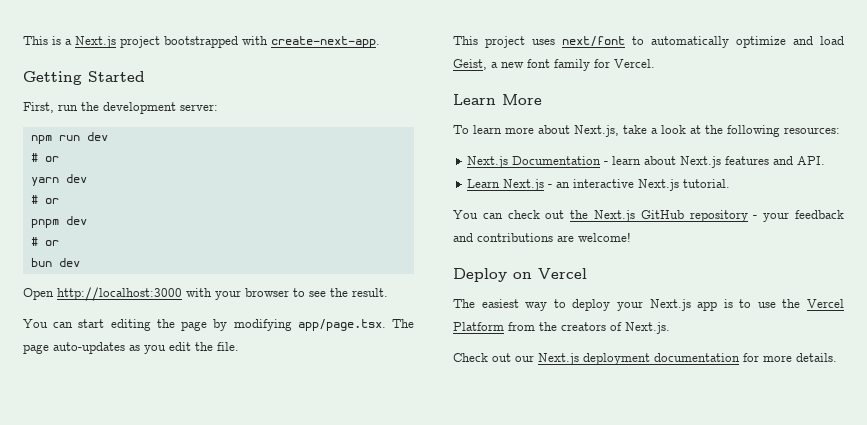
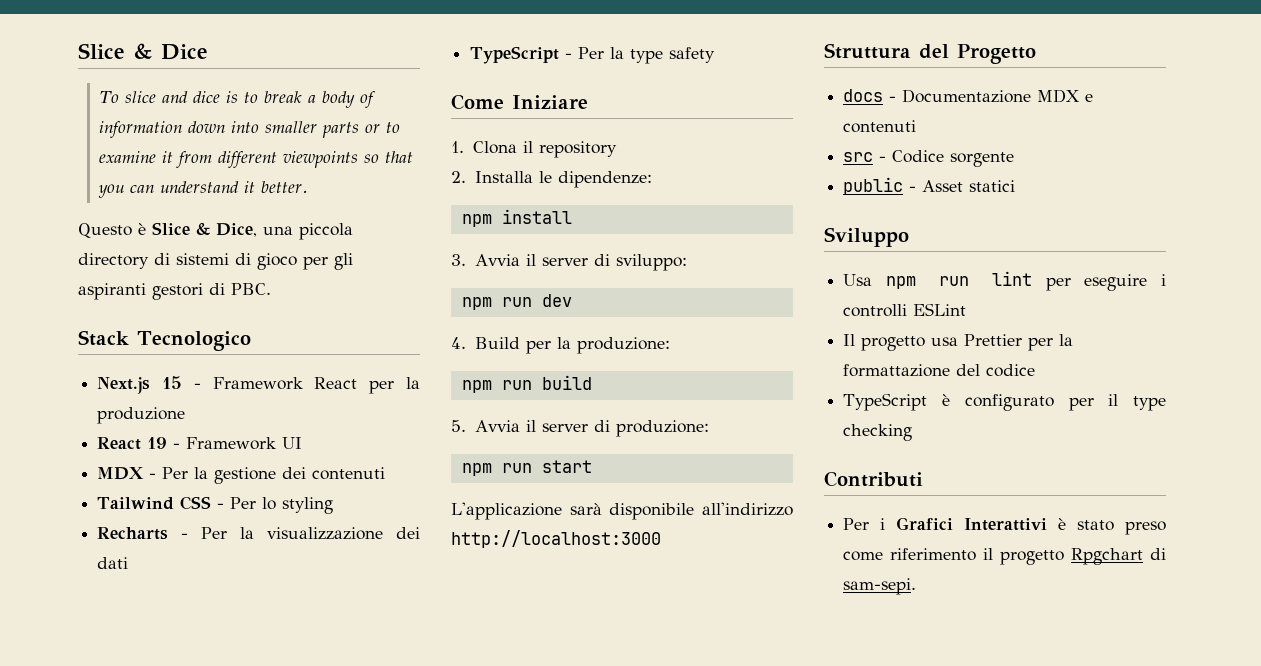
[23,36,380,48] [23,71,145,85] [23,102,218,114] [30,132,108,144] [30,153,59,162] [30,174,87,186] [30,195,59,204] [30,216,87,228] [30,237,59,246] [30,258,80,267] [23,287,388,301] [23,319,414,331] [23,342,239,354] [453,36,844,48] [453,59,655,71] [453,94,542,105] [453,125,840,137] [467,156,826,168] [467,179,731,191] [453,210,844,222] [453,232,631,242] [453,268,587,282] [453,299,844,311] [453,322,670,334] [453,353,837,365] This is a Next.js project bootstrapped with create-next-app. // Getting Started // First, run the development server: // npm run dev // # or // yarn dev // # or // pnpm dev // # or // bun dev // Open http://localhost:3000 with your browser to see the result. // You can start editing the page by modifying app/page.tsx. The page auto-updates as you edit the file. // This project uses next/font to automatically optimize and load Geist, a new font family for Vercel. // Learn More // To learn more about Next.js, take a look at the following resources: // Next.js Documentation - learn about Next.js features and API. // Learn Next.js - an interactive Next.js tutorial. // You can check out the Next.js GitHub repository - your feedback and contributions are welcome! // Deploy on Vercel // The easiest way to deploy your Next.js app is to use the Vercel Platform from the creators of Next.js. // Check out our Next.js deployment documentation for more details. -> [78,43,208,60] [99,91,377,108] [99,121,401,138] [99,151,414,168] [98,181,309,198] [78,222,353,240] [78,253,353,270] [78,283,271,300] [78,330,251,351] [97,376,420,394] [97,407,186,424] [97,437,303,450] [97,467,386,484] [97,496,334,514] [97,527,420,540] [97,557,129,569] [470,46,716,64] [451,94,588,110] [451,141,617,158] [451,171,652,188] [461,209,572,227] [451,254,687,271] [461,294,572,310] [451,337,670,354] [461,375,592,393] [451,420,709,437] [461,460,592,476] [451,502,793,520] [451,530,661,548] [824,43,1036,64] [843,89,1094,103] [843,120,917,133] [843,150,1015,167] [843,177,1016,195] [824,227,909,247] [843,271,1166,291] [843,303,967,317] [843,334,1074,351] [843,364,1036,377] [843,393,1166,411] [843,424,913,441] [824,471,923,487] [843,517,1166,535] [843,548,1166,565] [843,578,917,595] Slice & Dice // To slice and dice is to break a body of information down into smaller parts or to examine it from different viewpoints so that you can understand it better. // Questo è Slice & Dice, una piccola directory di sistemi di gioco per gli aspiranti gestori di PBC. // Stack Tecnologico // Next.js 15 - Framework React per la produzione // React 19 - Framework UI // MDX - Per la gestione dei contenuti // Tailwind CSS - Per lo styling // Recharts - Per la visualizzazione dei dati // TypeScript - Per la type safety // Come Iniziare // 1. Clona il repository // 2. Installa le dipendenze: // npm install // 3. Avvia il server di sviluppo: // npm run dev // 4. Build per la produzione: // npm run build // 5. Avvia il server di produzione: // npm run start // L'applicazione sarà disponibile all'indirizzo http://localhost:3000 // Struttura del Progetto // docs - Documentazione MDX e contenuti // src - Codice sorgente // public - Asset statici // Sviluppo // Usa npm run lint per eseguire i controlli ESLint // Il progetto usa Prettier per la formattazione del codice // TypeScript è configurato per il type checking // Contributi // Per i Grafici Interattivi è stato preso come riferimento il progetto Rpgchart di sam-sepi.

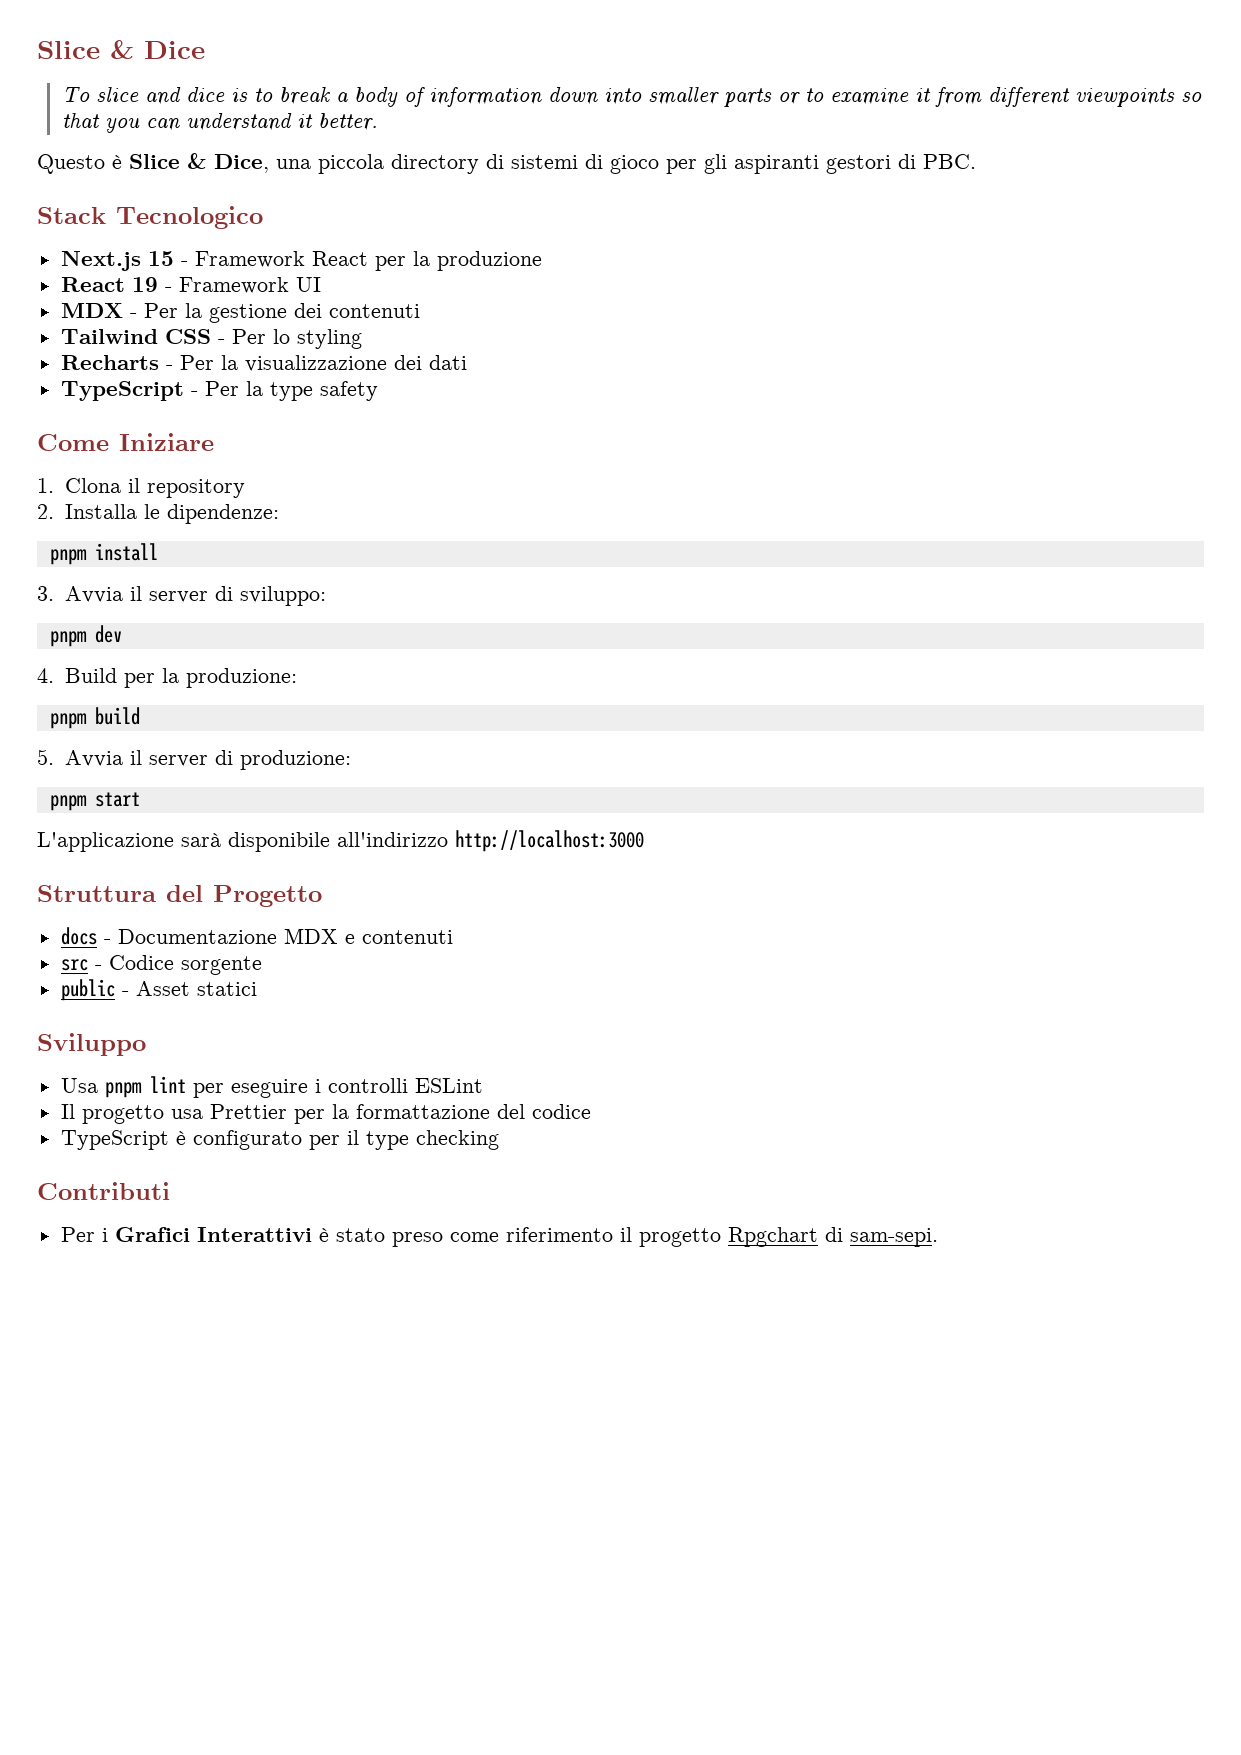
[461,214,492,227] npm -> [49,549,87,565] pnpm
[461,297,532,310] npm run -> [49,631,87,647] pnpm
[461,380,532,393] npm run -> [49,713,87,729] pnpm
[461,463,532,476] npm run -> [49,795,87,811] pnpm
[885,276,969,289] npm run -> [104,1082,142,1098] pnpm

